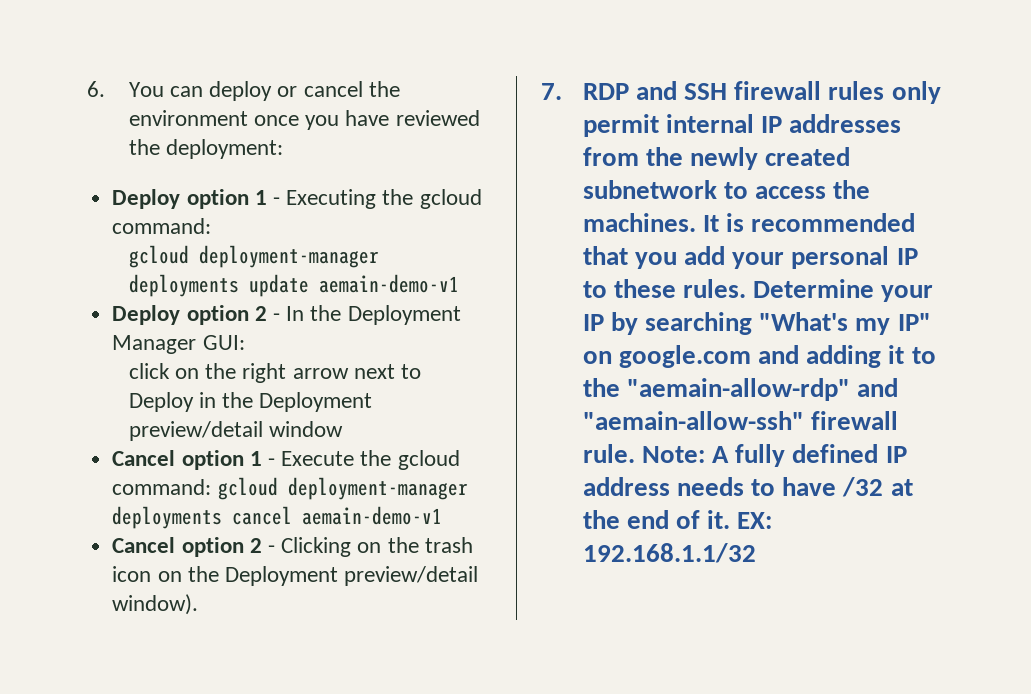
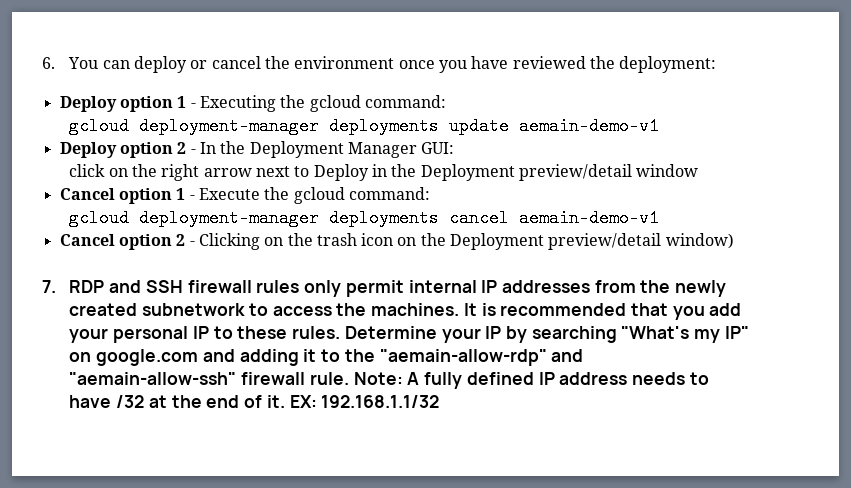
(212, 487) none -> (430, 193) //
[112,594,199,615] window). -> [665,233,734,249] window)

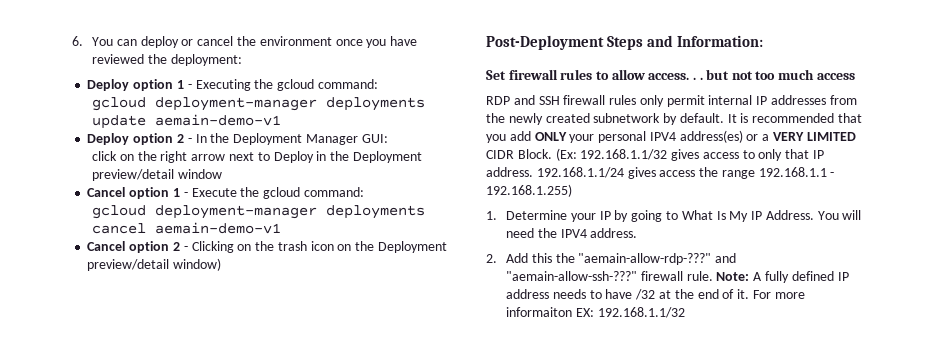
[42,280,56,293] 7. -> [486,35,764,50] [486,69,855,80] Post-Deployment Steps and Information: // Set firewall rules to allow access. . . but not too much access //
[248,303,460,316] to access the machines. -> [663,113,724,125] by default.
(742, 309) none -> [534,132,567,141] ONLY
[192,326,749,343] [69,349,584,366] [69,372,237,385] IP to these rules. Determine your IP by searching "What's my IP" on google.com and adding it to the "aemain-allow-rdp" and "aemain-allow-ssh" -> [649,130,856,143] [486,148,825,161] [486,167,835,179] [486,184,572,197] [486,210,862,222] [506,228,638,238] [486,253,737,265] [506,271,638,281] IPV4 address(es) or a VERY LIMITED CIDR Block. (Ex: 192.168.1.1/32 gives access to only that IP address. 192.168.1.1/24 gives access the range 192.168.1.1 - 192.168.1.255) // 1. Determine your IP by going to What Is My IP Address. You will need the IPV4 address. // 2. Add this the "aemain-allow-rdp-???" and "aemain-allow-ssh-???"
(285, 401) none -> [752,290,805,299] [506,307,573,317] For more informaiton

